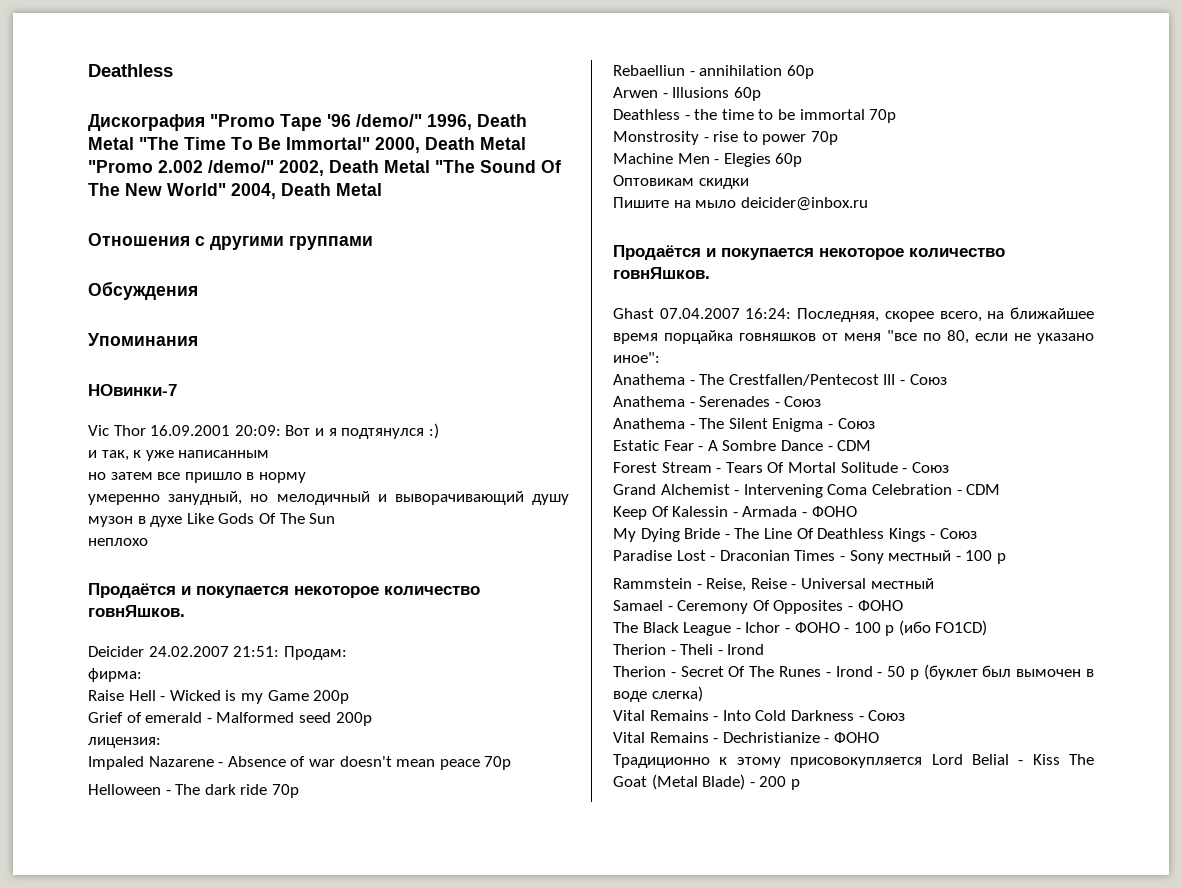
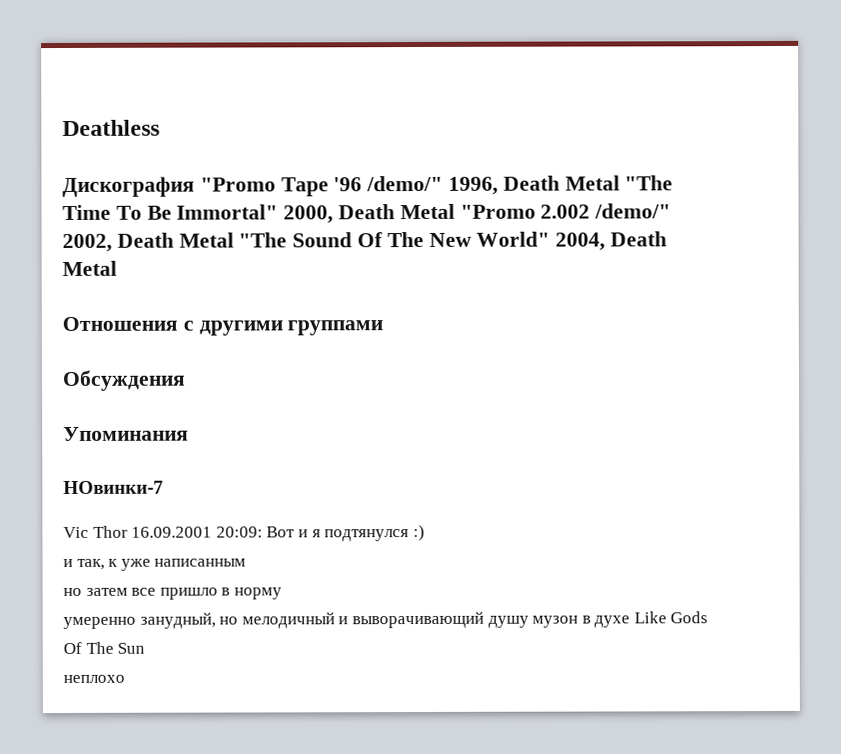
[88,583,480,598] [88,605,185,617] [88,646,347,660] [88,668,142,682] [88,690,350,704] [88,712,372,726] [88,737,161,748] [88,756,512,770] [88,784,299,798] [613,65,814,79] [613,87,761,101] [613,109,897,123] [613,131,838,145] [613,153,803,167] [613,175,749,189] [613,197,868,211] [613,245,1005,260] [613,267,710,279] [613,307,1094,322] [613,330,1094,344] [613,352,660,363] [613,374,947,386] [613,396,822,407] [613,418,875,432] [613,440,872,451] [613,462,949,473] [613,484,1001,498] [613,506,857,520] [613,528,977,542] [613,550,1006,564] [613,578,934,592] [613,600,903,614] [613,620,988,636] [613,644,765,655] [613,664,1094,680] [613,686,703,702] [613,710,906,721] [613,732,879,743] [613,754,1094,768] [613,774,800,790] // Продаётся и покупается некоторое количество говнЯшков. // Deicider 24.02.2007 21:51: Продам: // фирма: // Raise Hell - Wicked is my Game 200р // Grief of emerald - Malformed seed 200р // лицензия: // Impaled Nazarene - Absence of war doesn't mean peace 70р // Helloween - The dark ride 70р // Rebaelliun - annihilation 60р // Arwen - Illusions 60р // Deathless - the time to be immortal 70р // Monstrosity - rise to power 70р // Machine Men - Elegies 60р // Оптовикам скидки // Пишите на мыло deicider@inbox.ru // Продаётся и покупается некоторое количество говнЯшков. // Ghast 07.04.2007 16:24: Последняя, скорее всего, на ближайшее время порцайка говняшков от меня "все по 80, если не указано иное": // Anathema - The Crestfallen/Pentecost III - Союз // Anathema - Serenades - Союз // Anathema - The Silent Enigma - Союз // Estatic Fear - A Sombre Dance - CDM // Forest Stream - Tears Of Mortal Solitude - Союз // Grand Alchemist - Intervening Coma Celebration - CDM // Keep Of Kalessin - Armada - ФОНО // My Dying Bride - The Line Of Deathless Kings - Союз // Paradise Lost - Draconian Times - Sony местный - 100 р // Rammstein - Reise, Reise - Universal местный // Samael - Ceremony Of Opposites - ФОНО // The Black League - Ichor - ФОНО - 100 р (ибо FO1CD) // Therion - Theli - Irond // Therion - Secret Of The Runes - Irond - 50 р (буклет был вымочен в воде слегка) // Vital Remains - Into Cold Darkness - Союз // Vital Remains - Dechristianize - ФОНО // Традиционно к этому присовокупляется Lord Belial - Kiss The Goat (Metal Blade) - 200 р -> (125, 678) none

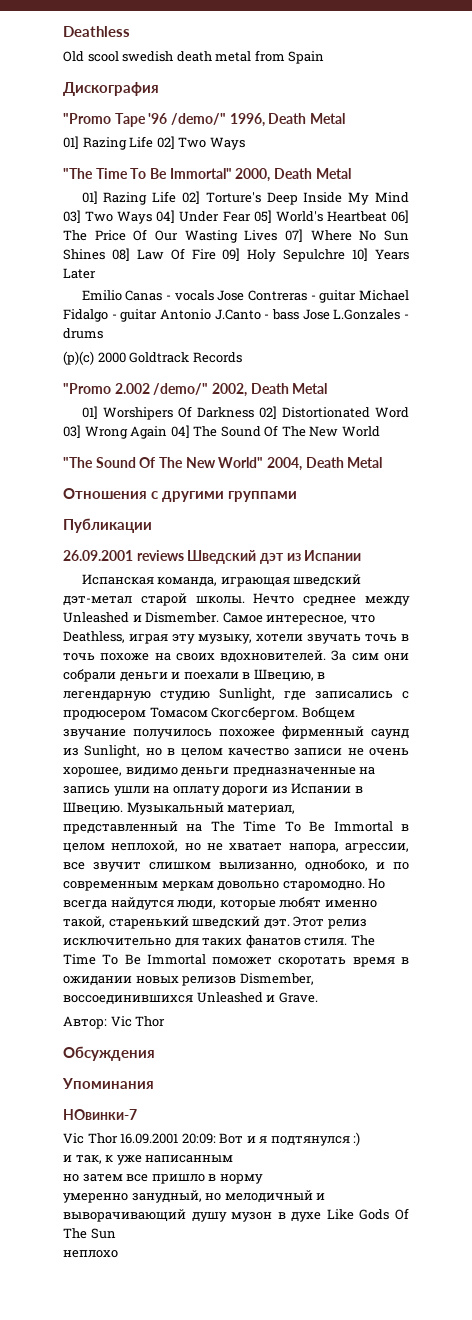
(160, 127) none -> [63,50,325,64] // Old scool swedish death metal from Spain
(195, 186) none -> (159, 89) //
(620, 183) none -> [63,136,245,150] // 01] Razing Life 02] Two Ways //
(455, 211) none -> [81,191,409,205] [63,210,409,224] [63,229,409,243] [63,248,409,262] [63,268,96,279] [81,290,409,303] [63,309,409,322] [63,328,103,339] [63,351,242,365] // 01] Razing Life 02] Torture's Deep Inside My Mind 03] Two Ways 04] Under Fear 05] World's Heartbeat 06] The Price Of Our Wasting Lives 07] Where No Sun Shines 08] Law Of Fire 09] Holy Sepulchre 10] Years Later // Emilio Canas - vocals Jose Contreras - guitar Michael Fidalgo - guitar Antonio J.Canto - bass Jose L.Gonzales - drums // (p)(c) 2000 Goldtrack Records //
(234, 240) none -> [81,406,409,420] [63,425,380,439] // 01] Worshipers Of Darkness 02] Distortionated Word 03] Wrong Again 04] The Sound Of The New World //
(384, 328) none -> [63,518,152,533] [63,550,362,564] [81,574,362,587] [63,593,410,606] [63,612,375,625] [63,631,409,644] [63,650,409,663] [63,669,326,682] [63,688,409,701] [63,707,355,720] [63,726,409,739] [63,745,409,758] [63,767,376,777] [63,783,363,796] [63,802,296,815] [63,821,410,834] [63,840,410,853] [63,859,409,872] [63,878,386,891] [63,897,377,910] [63,916,367,929] [63,935,375,948] [63,954,409,967] [63,973,314,986] [63,992,318,1005] [63,1016,166,1029] // Публикации // 26.09.2001 reviews Шведский дэт из Испании // Испанская команда, играющая шведский дэт-метал старой школы. Нечто среднее между Unleashed и Dismember. Самое интересное, что Deathless, играя эту музыку, хотели звучать точь в точь похоже на своих вдохновителей. За сим они собрали деньги и поехали в Швецию, в легендарную студию Sunlight, где записались с продюсером Томасом Скогсбергом. Вобщем звучание получилось похожее фирменный саунд из Sunlight, но в целом качество записи не очень хорошее, видимо деньги предназначенные на запись ушли на оплату дороги из Испании в Швецию. Музыкальный материал, представленный на The Time To Be Immortal в целом неплохой, но не хватает напора, агрессии, все звучит слишком вылизанно, однобоко, и по современным меркам довольно старомодно. Но всегда найдутся люди, которые любят именно такой, старенький шведский дэт. Этот релиз исключительно для таких фанатов стиля. The Time To Be Immortal поможет скоротать время в ожидании новых релизов Dismember, воссоединившихся Unleashed и Grave. // Автор: Vic Thor

